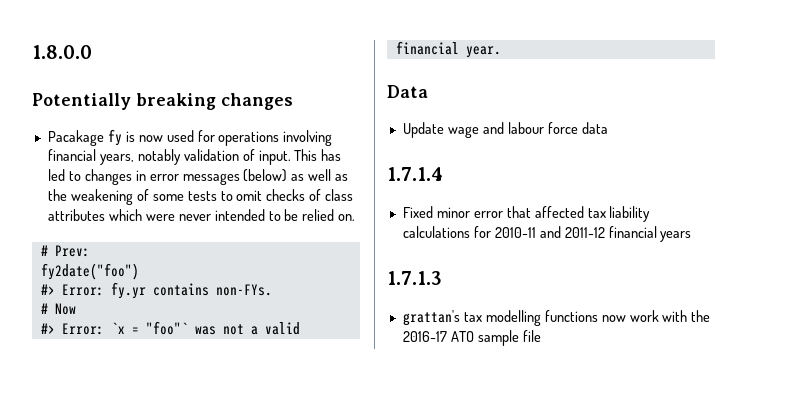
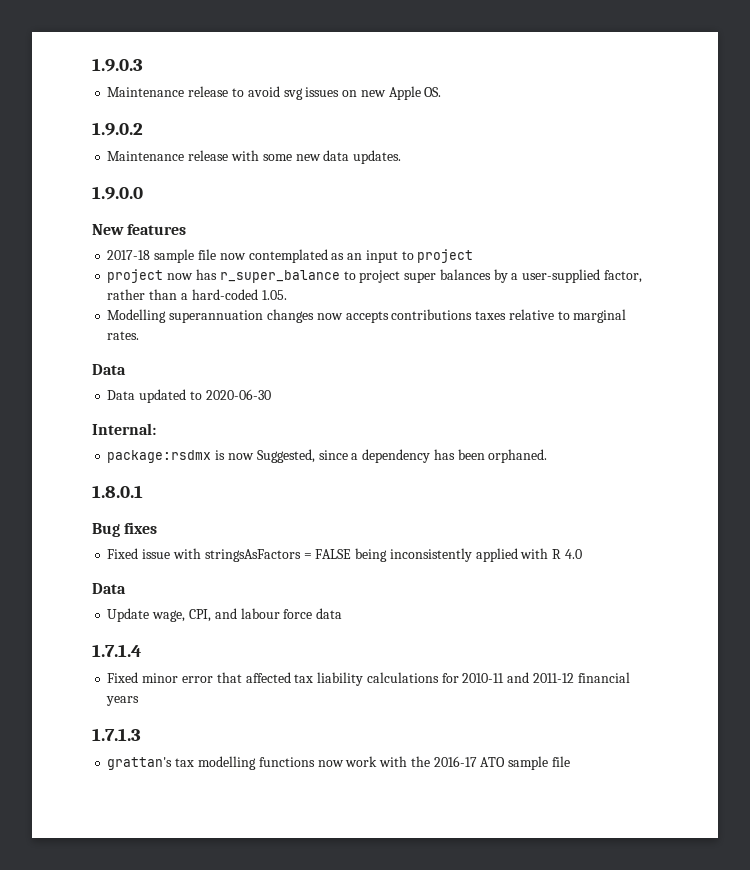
[32,45,92,59] [32,93,293,110] [47,129,333,146] [47,149,342,165] [47,169,349,185] [47,189,354,205] [47,209,356,221] [40,245,90,257] [40,263,139,280] [40,282,272,299] [40,303,76,315] [40,321,300,335] [395,41,501,58] 1.8.0.0 // Potentially breaking changes // Pacakage fy is now used for operations involving financial years, notably validation of input. This has led to changes in error messages (below) as well as the weakening of some tests to omit checks of class attributes which were never intended to be relied on. // # Prev: // fy2date("foo") // #> Error: fy.yr contains non-FYs. // # Now // #> Error: `x = "foo"` was not a valid financial year. -> [92,58,143,72] [107,86,442,100] [92,122,143,136] [107,150,402,164] [92,186,143,200] [92,224,187,235] [107,249,474,263] [107,269,642,283] [107,289,287,300] [107,309,627,323] [107,331,140,340] [92,364,126,375] [107,389,271,403] [92,423,156,435] [107,449,548,463] [92,485,143,498] [92,522,158,537] [107,548,582,562] 1.9.0.3 // Maintenance release to avoid svg issues on new Apple OS. // 1.9.0.2 // Maintenance release with some new data updates. // 1.9.0.0 // New features // 2017-18 sample file now contemplated as an input to project // project now has r_super_balance to project super balances by a user-supplied factor, rather than a hard-coded 1.05. // Modelling superannuation changes now accepts contributions taxes relative to marginal rates. // Data // Data updated to 2020-06-30 // Internal: // package:rsdmx is now Suggested, since a dependency has been orphaned. // 1.8.0.1 // Bug fixes // Fixed issue with stringsAsFactors = FALSE being inconsistently applied with R 4.0
[447,126,479,138] wage -> [152,609,211,622] wage, CPI,

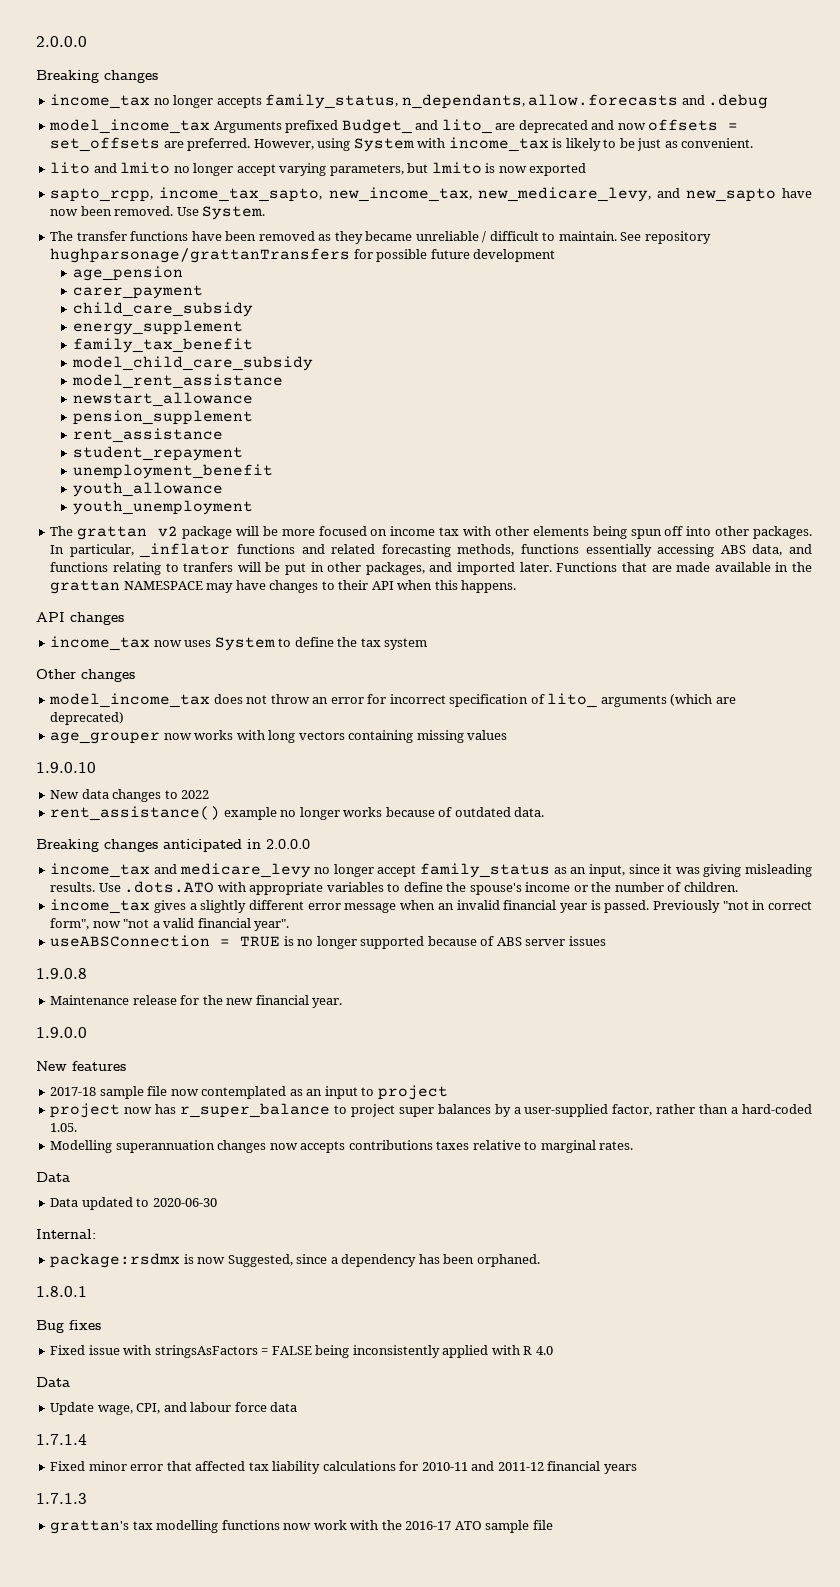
[92,58,143,72] [107,86,442,100] [92,122,143,136] [107,150,402,164] 1.9.0.3 // Maintenance release to avoid svg issues on new Apple OS. // 1.9.0.2 // Maintenance release with some new data updates. -> [36,36,87,47] [36,70,158,83] [50,94,769,109] [49,119,739,134] [50,137,754,152] [50,162,587,176] [50,187,813,202] [50,206,266,220] [50,231,711,244] [50,248,556,263] [72,266,183,281] [72,285,203,299] [72,302,253,317] [72,320,243,335] [72,338,253,353] [71,356,313,371] [71,374,283,389] [72,392,253,407] [72,410,253,425] [72,428,223,443] [72,446,243,461] [72,464,273,479] [72,482,223,497] [72,500,253,515] [50,526,812,540] [50,543,813,558] [50,562,813,575] [50,580,517,594] [36,612,124,625] [50,636,428,651] [36,669,135,682] [49,693,736,708] [50,712,125,725] [50,730,508,744] [36,762,96,773] [50,789,210,802] [50,806,545,821] [36,839,310,852] [50,863,813,878] [50,881,738,895] [50,899,813,914] [50,918,290,931] [50,935,606,949] [36,968,87,979] [50,995,343,1008] 2.0.0.0 // Breaking changes // income_tax no longer accepts family_status, n_dependants, allow.forecasts and .debug // model_income_tax Arguments prefixed Budget_ and lito_ are deprecated and now offsets = set_offsets are preferred. However, using System with income_tax is likely to be just as convenient. // lito and lmito no longer accept varying parameters, but lmito is now exported // sapto_rcpp, income_tax_sapto, new_income_tax, new_medicare_levy, and new_sapto have now been removed. Use System. // The transfer functions have been removed as they became unreliable / difficult to maintain. See repository hughparsonage/grattanTransfers for possible future development // age_pension // carer_payment // child_care_subsidy // energy_supplement // family_tax_benefit // model_child_care_subsidy // model_rent_assistance // newstart_allowance // pension_supplement // rent_assistance // student_repayment // unemployment_benefit // youth_allowance // youth_unemployment // The grattan v2 package will be more focused on income tax with other elements being spun off into other packages. In particular, _inflator functions and related forecasting methods, functions essentially accessing ABS data, and functions relating to tranfers will be put in other packages, and imported later. Functions that are made available in the grattan NAMESPACE may have changes to their API when this happens. // API changes // income_tax now uses System to define the tax system // Other changes // model_income_tax does not throw an error for incorrect specification of lito_ arguments (which are deprecated) // age_grouper now works with long vectors containing missing values // 1.9.0.10 // New data changes to 2022 // rent_assistance() example no longer works because of outdated data. // Breaking changes anticipated in 2.0.0.0 // income_tax and medicare_levy no longer accept family_status as an input, since it was giving misleading results. Use .dots.ATO with appropriate variables to define the spouse's income or the number of children. // income_tax gives a slightly different error message when an invalid financial year is passed. Previously "not in correct form", now "not a valid financial year". // useABSConnection = TRUE is no longer supported because of ABS server issues // 1.9.0.8 // Maintenance release for the new financial year.

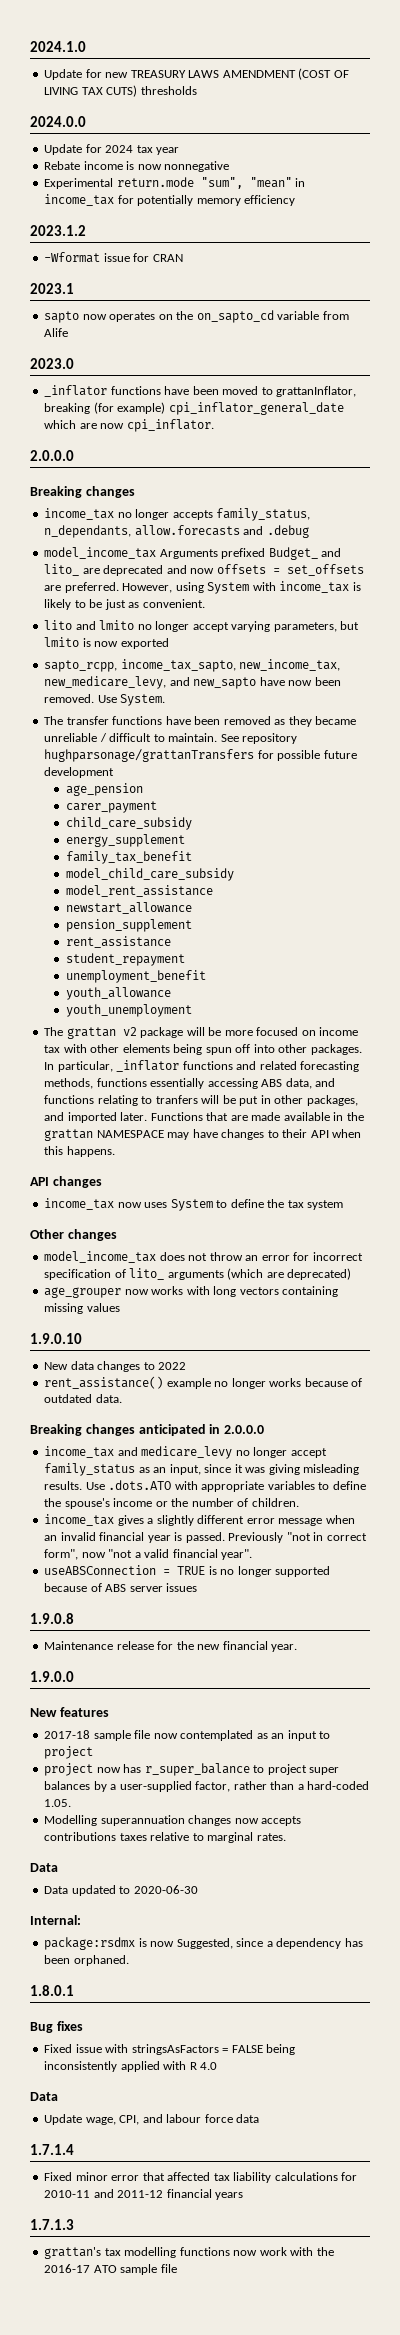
(36, 41) none -> [30,41,86,52] [44,68,349,80] [44,85,197,97] [30,116,86,127] [44,144,180,155] [44,161,230,172] [44,177,306,189] [44,194,296,206] [30,225,86,236] [44,252,183,263] [30,283,74,294] [44,310,349,323] [44,328,69,337] [30,358,74,369] [44,385,357,397] [44,402,344,415] [44,419,214,432] 2024.1.0 // Update for new TREASURY LAWS AMENDMENT (COST OF LIVING TAX CUTS) thresholds // 2024.0.0 // Update for 2024 tax year // Rebate income is now nonnegative // Experimental return.mode "sum", "mean" in income_tax for potentially memory efficiency // 2023.1.2 // -Wformat issue for CRAN // 2023.1 // sapto now operates on the on_sapto_cd variable from Alife // 2023.0 // _inflator functions have been moved to grattanInflator, breaking (for example) cpi_inflator_general_date which are now cpi_inflator. //

